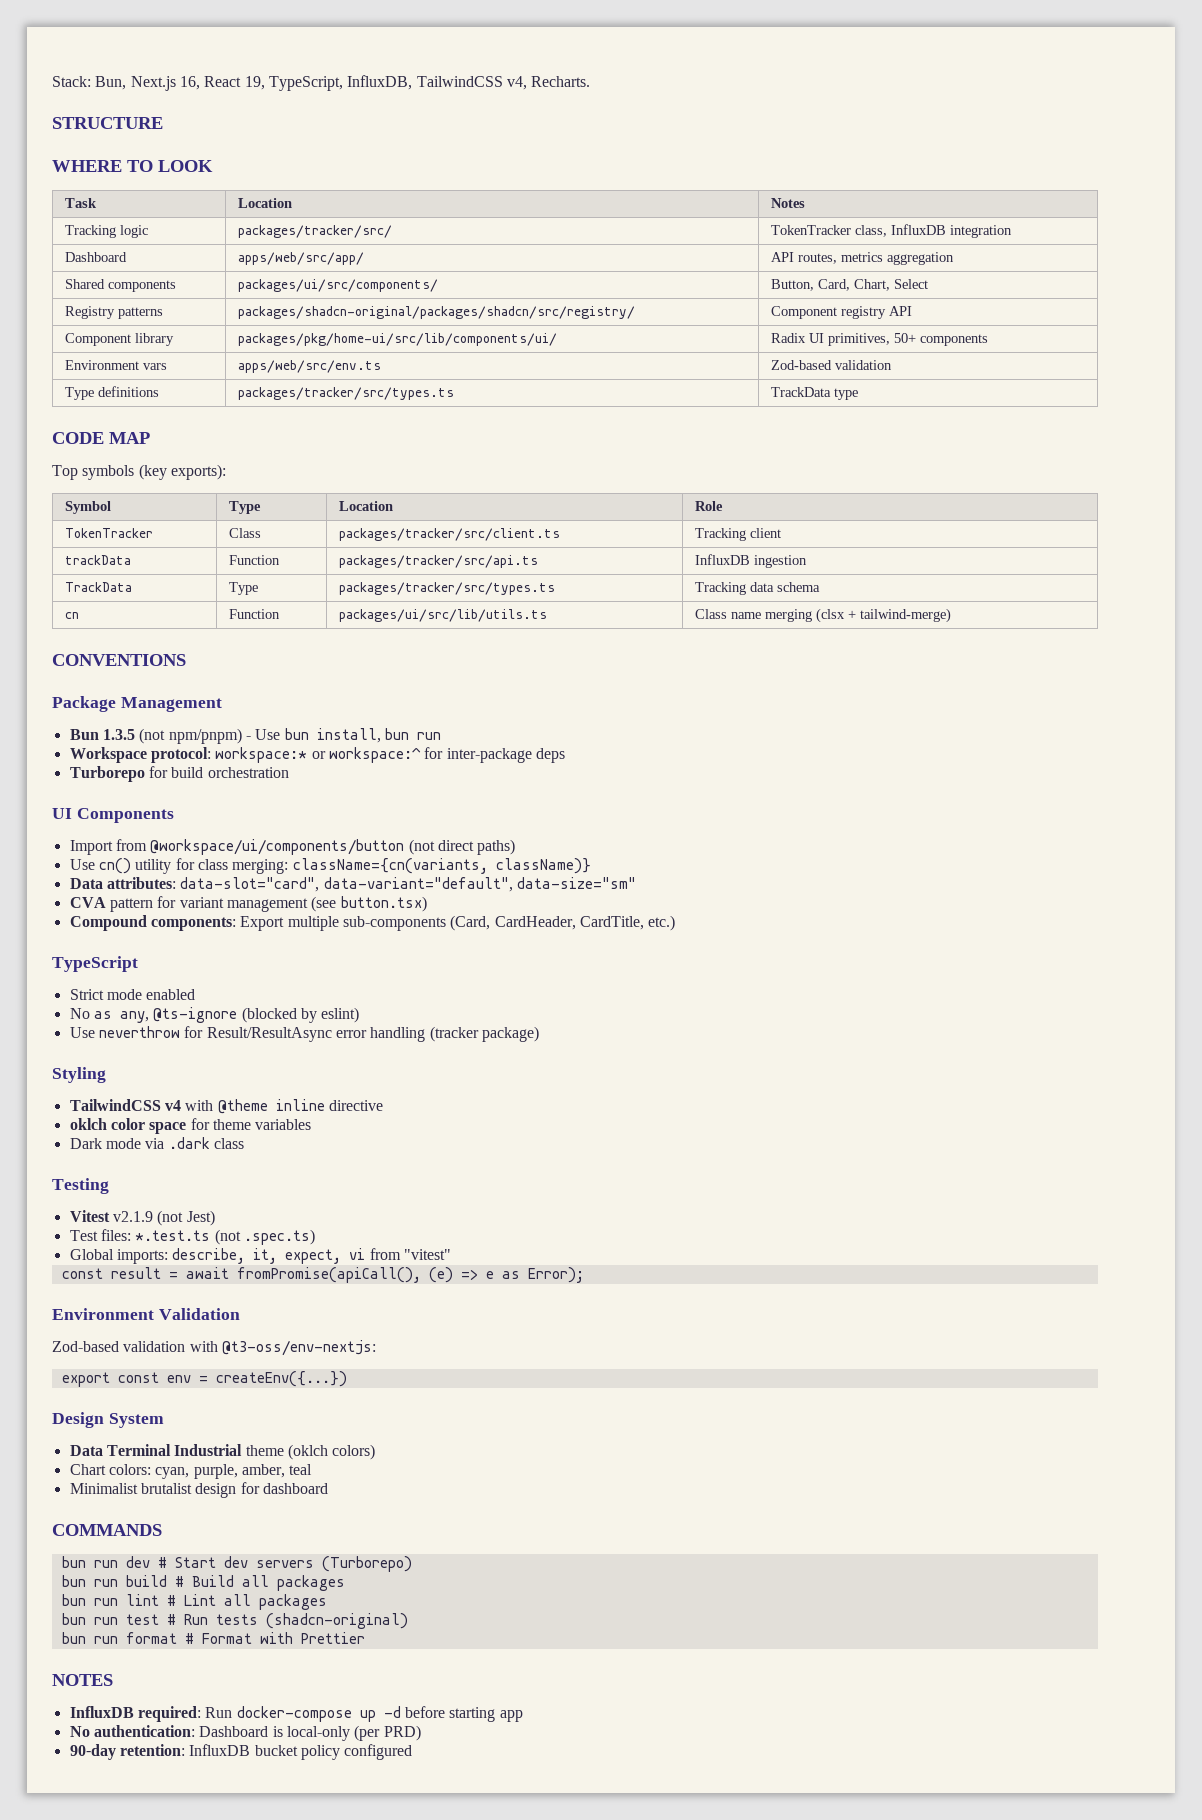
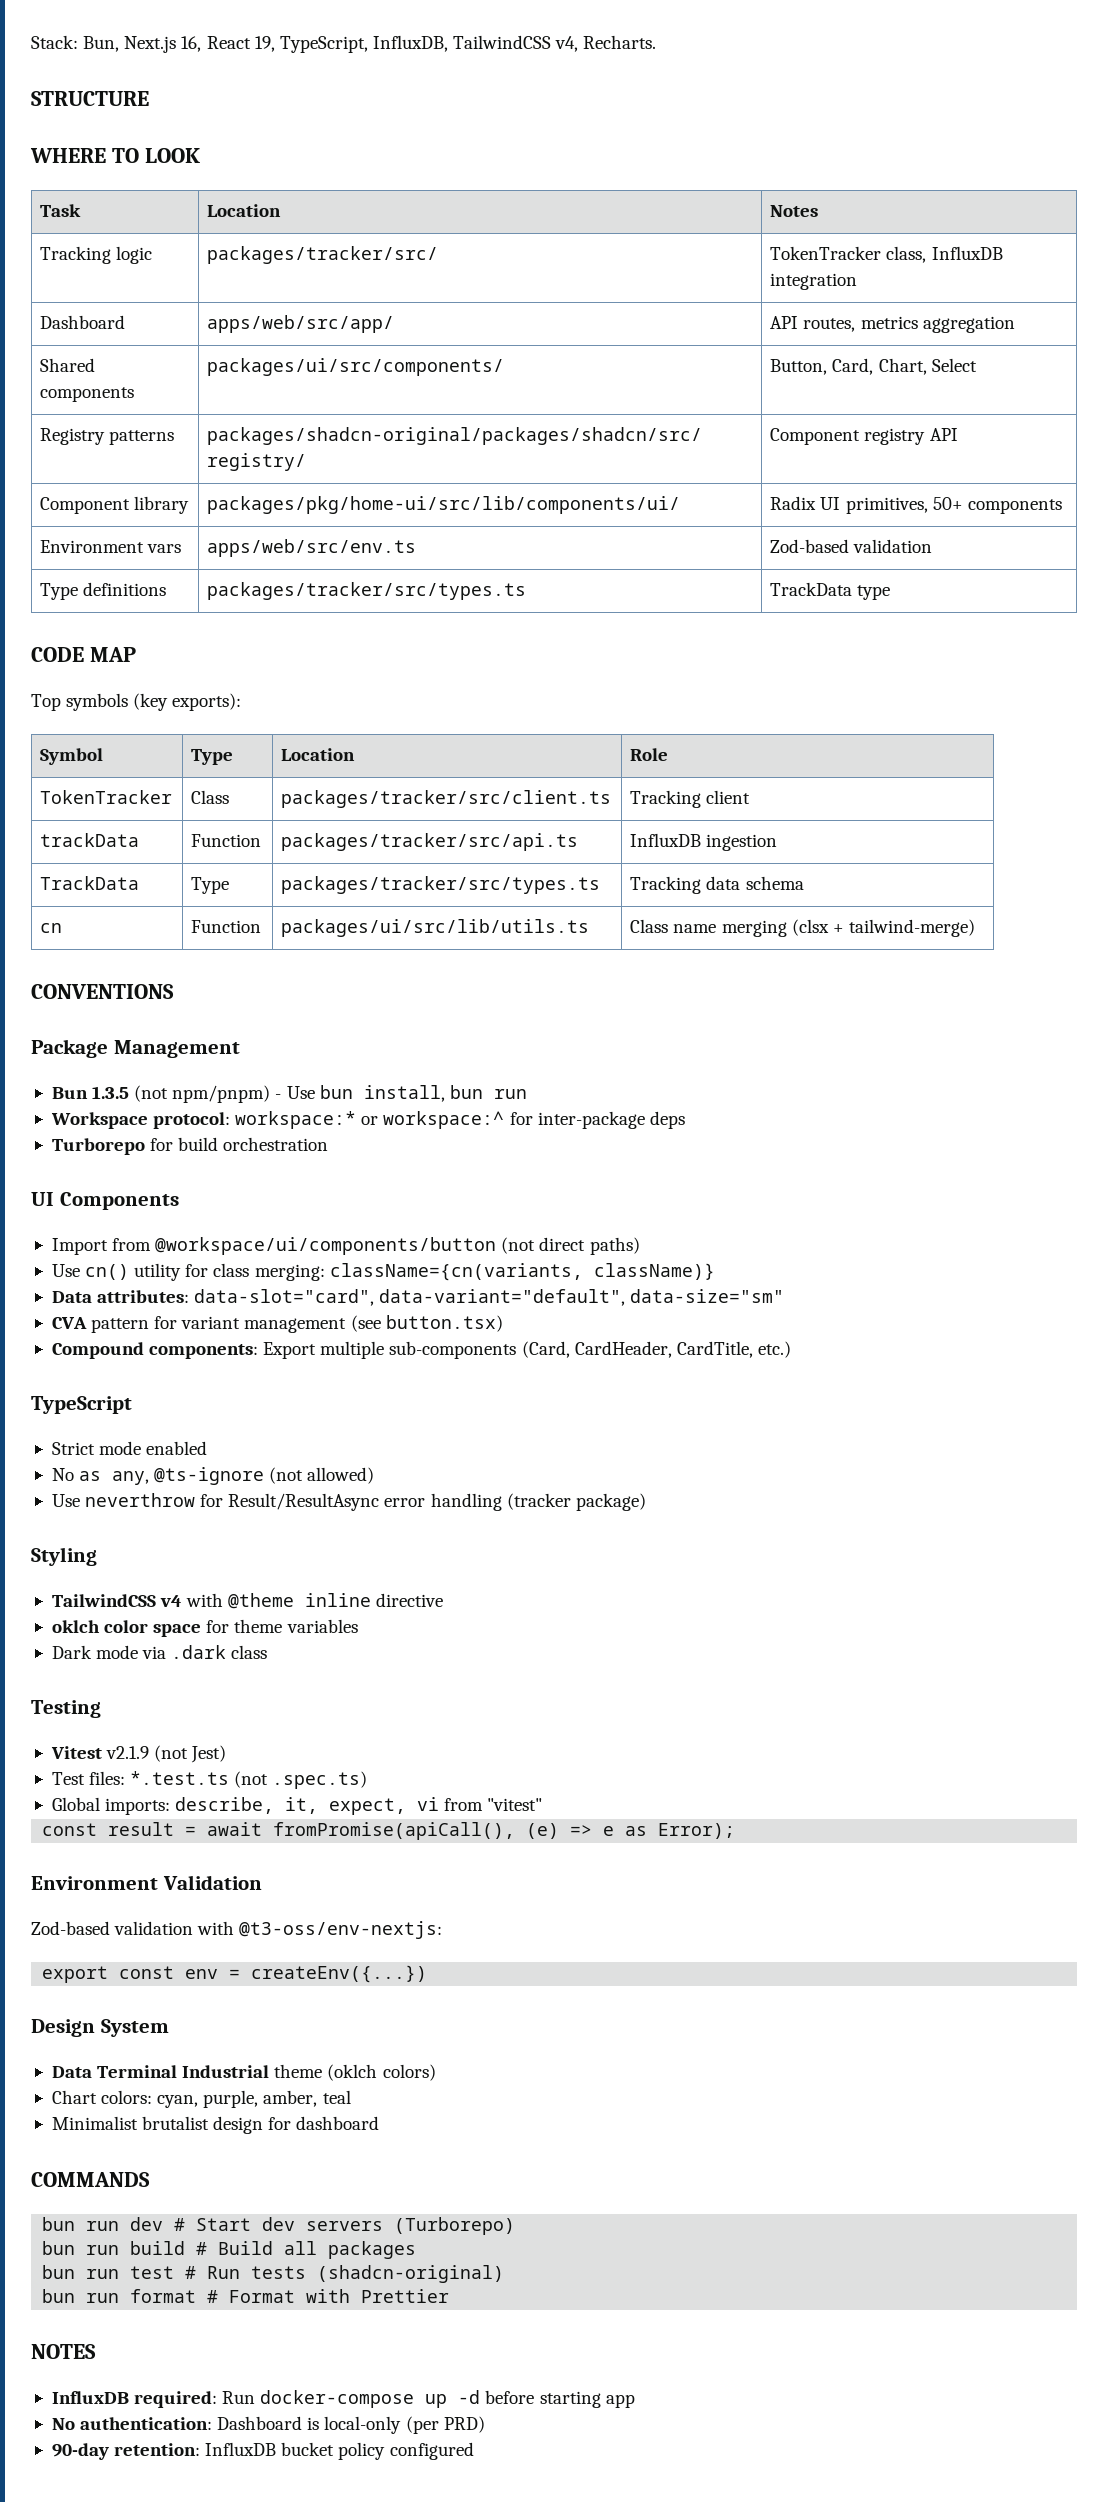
[241,1007,360,1023] (blocked by eslint) -> [269,1467,375,1484] (not allowed)
[61,1594,327,1610] // bun run lint # Lint all packages -> (417, 2250) none

